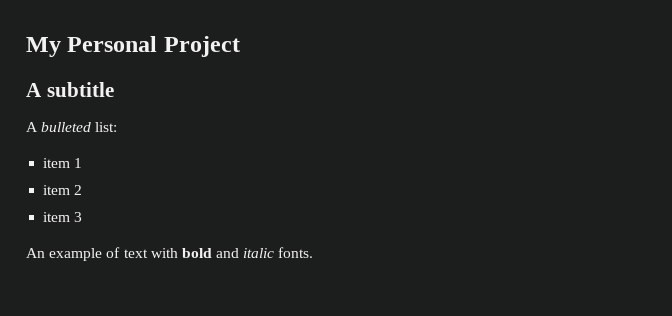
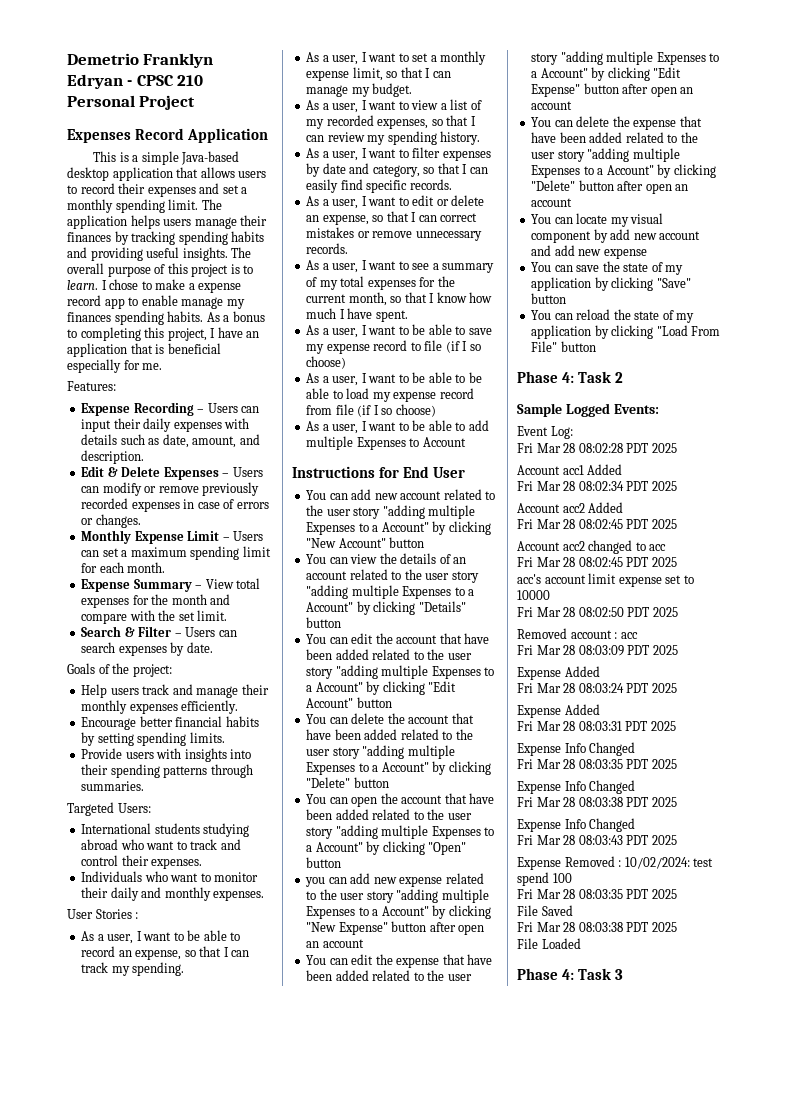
[26,36,240,57] [26,82,114,97] [26,122,118,132] [43,158,83,168] [43,185,83,195] [43,212,83,222] [26,247,314,261] My Personal Project // A subtitle // A bulleted list: // item 1 // item 2 // item 3 // An example of text with bold and italic fonts. -> [67,53,214,68] [67,74,204,89] [67,95,196,110] [67,128,269,143] [93,151,240,165] [67,167,267,181] [67,183,248,197] [67,199,222,213] [67,215,268,229] [67,231,265,245] [67,247,252,261] [67,263,254,277] [67,279,242,293] [67,295,245,309] [67,311,265,325] [67,327,260,341] [67,343,221,357] [67,359,163,373] [67,381,116,391] [81,402,260,416] [81,418,250,432] [81,434,260,448] [81,450,145,464] [81,466,263,480] [81,482,260,496] [81,498,269,512] [81,514,141,528] [81,530,264,544] [81,546,271,560] [81,562,166,573] [81,578,261,592] [81,594,231,608] [81,610,228,624] [81,626,237,637] [81,642,213,656] [67,663,172,677] [81,684,269,698] [81,700,239,714] [81,716,259,730] [81,732,225,746] [81,748,252,762] [81,764,253,778] [81,781,145,791] [67,802,151,816] [81,823,250,837] [81,839,241,850] [81,855,203,869] [81,871,259,882] [81,887,265,901] [67,909,139,919] [81,930,241,944] [81,946,250,960] [81,962,185,976] [306,51,487,65] [306,67,451,81] [306,83,413,97] [306,99,482,113] [306,115,476,129] [306,131,481,145] [306,147,491,161] [306,163,488,177] [306,179,452,193] [306,195,485,209] [306,211,478,225] [306,227,482,241] [306,243,349,254] [306,260,495,273] [306,276,455,290] [306,292,493,306] [306,308,408,322] [306,324,492,338] [306,340,481,354] [306,356,347,369] [306,372,482,386] [306,388,474,402] [306,404,436,417] [306,420,489,434] [306,436,466,450] [292,466,466,478] [306,489,496,500] [306,505,476,519] [306,521,491,535] [306,537,425,548] [306,553,467,564] [306,569,479,583] [306,585,475,599] [306,601,466,615] [306,617,342,628] [306,633,490,644] [306,649,472,660] [306,665,495,679] [306,681,457,695] [306,697,392,708] [306,713,474,724] [306,729,473,740] [306,745,455,759] [306,761,491,775] [306,777,389,788] [306,793,495,807] [306,809,472,820] [306,825,495,839] [306,841,467,855] [306,857,342,868] [305,873,484,887] [306,889,489,903] [306,905,491,919] [306,921,485,935] [306,939,364,948] [306,954,493,968] [306,970,472,981] [531,51,720,65] [531,67,682,81] [531,83,694,97] [531,101,573,110] [531,116,702,130] [531,132,698,143] [531,148,680,162] [531,164,716,178] [531,180,689,194] [531,198,573,207] [531,213,664,227] [531,229,701,243] [531,245,647,259] [531,261,684,275] [531,277,691,291] [531,293,567,304] [531,309,695,323] [531,325,721,339] [531,341,596,352] [517,371,624,383] [517,403,659,417] [517,426,573,439] [517,443,677,453] [517,464,623,475] [517,481,677,491] [517,502,624,513] [517,519,677,529] [517,540,667,554] [517,557,677,567] [517,573,694,587] [517,590,550,600] [517,607,678,617] [517,628,638,639] [517,645,678,656] [517,666,600,680] [517,683,677,693] [517,704,600,718] [517,721,676,731] [517,742,636,756] [517,759,677,769] [517,780,636,794] [517,797,677,807] [517,818,636,832] [517,835,677,845] [517,856,714,870] [517,872,572,886] [517,889,677,899] [517,905,573,916] [517,922,677,932] [517,938,581,949] [517,968,624,980] Demetrio Franklyn Edryan - CPSC 210 Personal Project // Expenses Record Application // This is a simple Java-based desktop application that allows users to record their expenses and set a monthly spending limit. The application helps users manage their finances by tracking spending habits and providing useful insights. The overall purpose of this project is to learn. I chose to make a expense record app to enable manage my finances spending habits. As a bonus to completing this project, I have an application that is beneficial especially for me. // Features: // Expense Recording – Users can input their daily expenses with details such as date, amount, and description. // Edit & Delete Expenses – Users can modify or remove previously recorded expenses in case of errors or changes. // Monthly Expense Limit – Users can set a maximum spending limit for each month. // Expense Summary – View total expenses for the month and compare with the set limit. // Search & Filter – Users can search expenses by date. // Goals of the project: // Help users track and manage their monthly expenses efficiently. // Encourage better financial habits by setting spending limits. // Provide users with insights into their spending patterns through summaries. // Targeted Users: // International students studying abroad who want to track and control their expenses. // Individuals who want to monitor their daily and monthly expenses. // User Stories : // As a user, I want to be able to record an expense, so that I can track my spending. // As a user, I want to set a monthly expense limit, so that I can manage my budget. // As a user, I want to view a list of my recorded expenses, so that I can review my spending history. // As a user, I want to filter expenses by date and category, so that I can easily find specific records. // As a user, I want to edit or delete an expense, so that I can correct mistakes or remove unnecessary records. // As a user, I want to see a summary of my total expenses for the current month, so that I know how much I have spent. // As a user, I want to be able to save my expense record to file (if I so choose) // As a user, I want to be able to be able to load my expense record from file (if I so choose) // As a user, I want to be able to add multiple Expenses to Account // Instructions for End User // You can add new account related to the user story "adding multiple Expenses to a Account" by clicking "New Account" button // You can view the details of an account related to the user story "adding multiple Expenses to a Account" by clicking "Details" button // You can edit the account that have been added related to the user story "adding multiple Expenses to a Account" by clicking "Edit Account" button // You can delete the account that have been added related to the user story "adding multiple Expenses to a Account" by clicking "Delete" button // You can open the account that have been added related to the user story "adding multiple Expenses to a Account" by clicking "Open" button // you can add new expense related to the user story "adding multiple Expenses to a Account" by clicking "New Expense" button after open an account // You can edit the expense that have been added related to the user story "adding multiple Expenses to a Account" by clicking "Edit Expense" button after open an account // You can delete the expense that have been added related to the user story "adding multiple Expenses to a Account" by clicking "Delete" button after open an account // You can locate my visual component by add new account and add new expense // You can save the state of my application by clicking "Save" button // You can reload the state of my application by clicking "Load From File" button // Phase 4: Task 2 // Sample Logged Events: // Event Log: // Fri Mar 28 08:02:28 PDT 2025 // Account acc1 Added // Fri Mar 28 08:02:34 PDT 2025 // Account acc2 Added // Fri Mar 28 08:02:45 PDT 2025 // Account acc2 changed to acc // Fri Mar 28 08:02:45 PDT 2025 // acc's account limit expense set to 10000 // Fri Mar 28 08:02:50 PDT 2025 // Removed account : acc // Fri Mar 28 08:03:09 PDT 2025 // Expense Added // Fri Mar 28 08:03:24 PDT 2025 // Expense Added // Fri Mar 28 08:03:31 PDT 2025 // Expense Info Changed // Fri Mar 28 08:03:35 PDT 2025 // Expense Info Changed // Fri Mar 28 08:03:38 PDT 2025 // Expense Info Changed // Fri Mar 28 08:03:43 PDT 2025 // Expense Removed : 10/02/2024: test spend 100 // Fri Mar 28 08:03:35 PDT 2025 // File Saved // Fri Mar 28 08:03:38 PDT 2025 // File Loaded // Phase 4: Task 3

